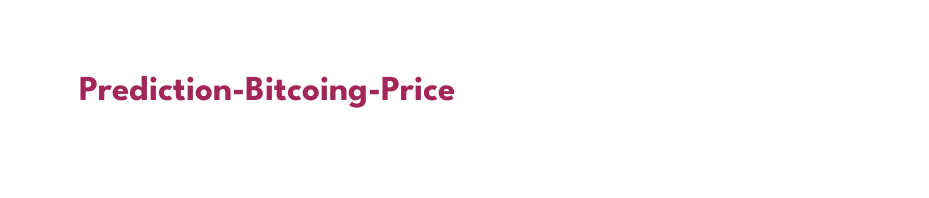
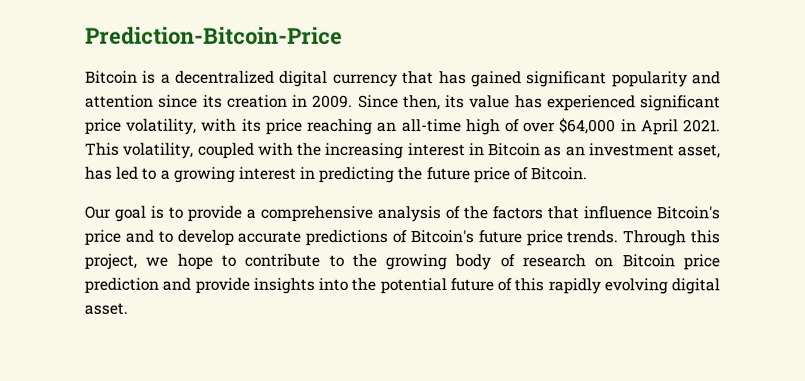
[79,75,455,108] Prediction-Bitcoing-Price -> [85,26,343,45] [85,70,722,88] [85,94,721,112] [85,118,721,136] [85,142,721,160] [85,166,589,184] [84,205,720,223] [84,229,720,247] [84,253,720,271] [84,277,720,295] [84,302,128,315] Prediction-Bitcoin-Price // Bitcoin is a decentralized digital currency that has gained significant popularity and attention since its creation in 2009. Since then, its value has experienced significant price volatility, with its price reaching an all-time high of over $64,000 in April 2021. This volatility, coupled with the increasing interest in Bitcoin as an investment asset, has led to a growing interest in predicting the future price of Bitcoin. // Our goal is to provide a comprehensive analysis of the factors that influence Bitcoin's price and to develop accurate predictions of Bitcoin's future price trends. Through this project, we hope to contribute to the growing body of research on Bitcoin price prediction and provide insights into the potential future of this rapidly evolving digital asset.

